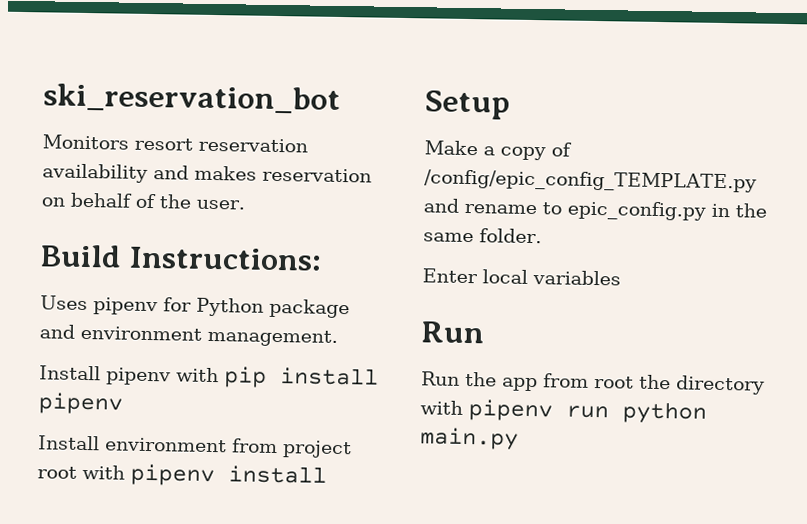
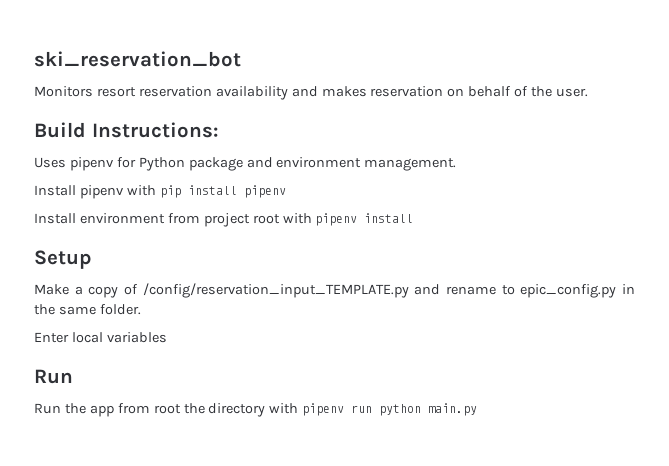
[424,169,757,193] /config/epic_config_TEMPLATE.py -> [142,283,409,298] /config/reservation_input_TEMPLATE.py

